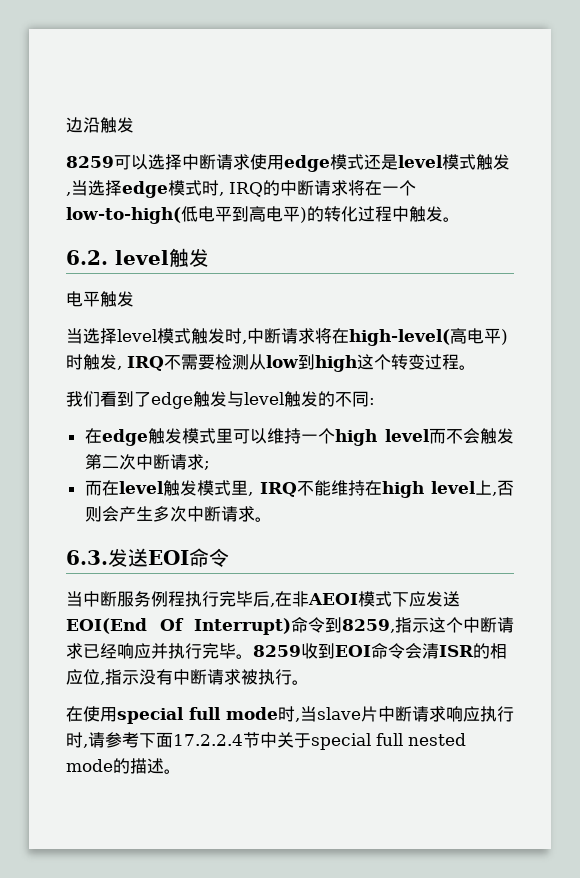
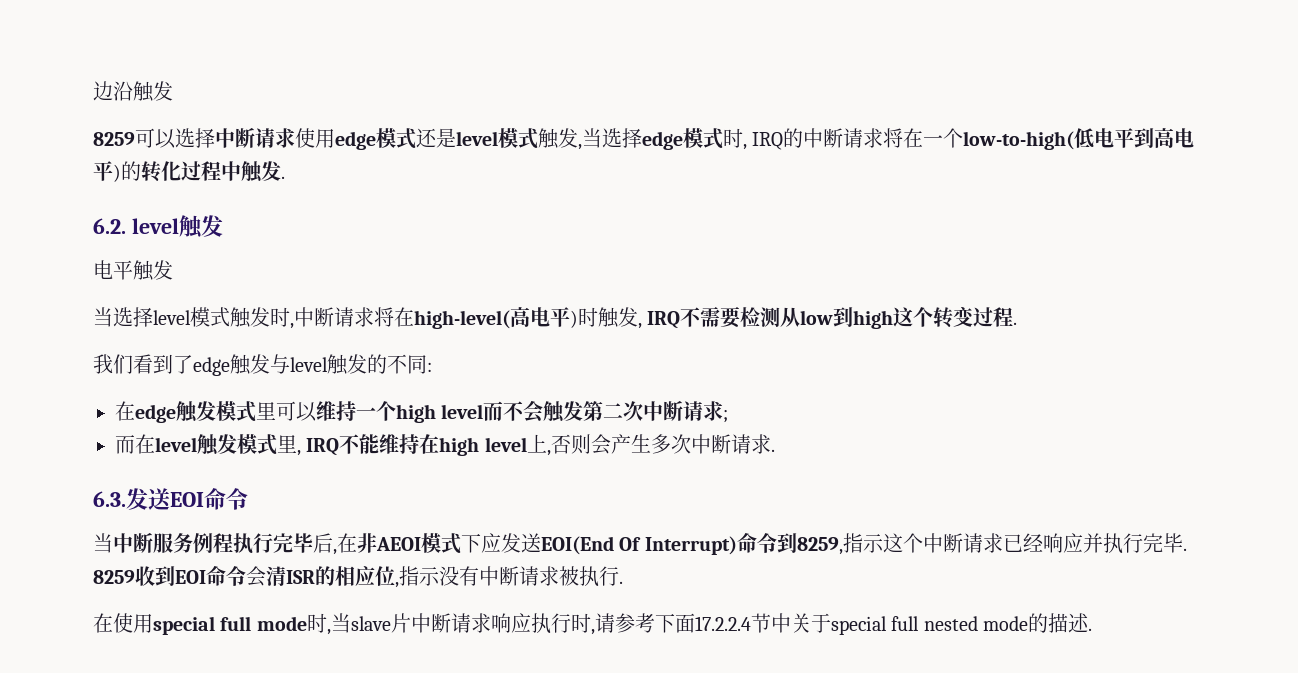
[443,217,460,222] 。 -> [281,176,285,179] .
[459,365,476,370] 。 -> [1013,322,1018,325] .
[254,517,272,522] 。 -> [770,449,775,452] .
[236,654,253,659] 。 -> [1182,548,1187,551] .
[292,680,309,685] 。 -> [619,581,623,584] .
[164,769,181,774] 。 -> [1088,628,1092,631] .

